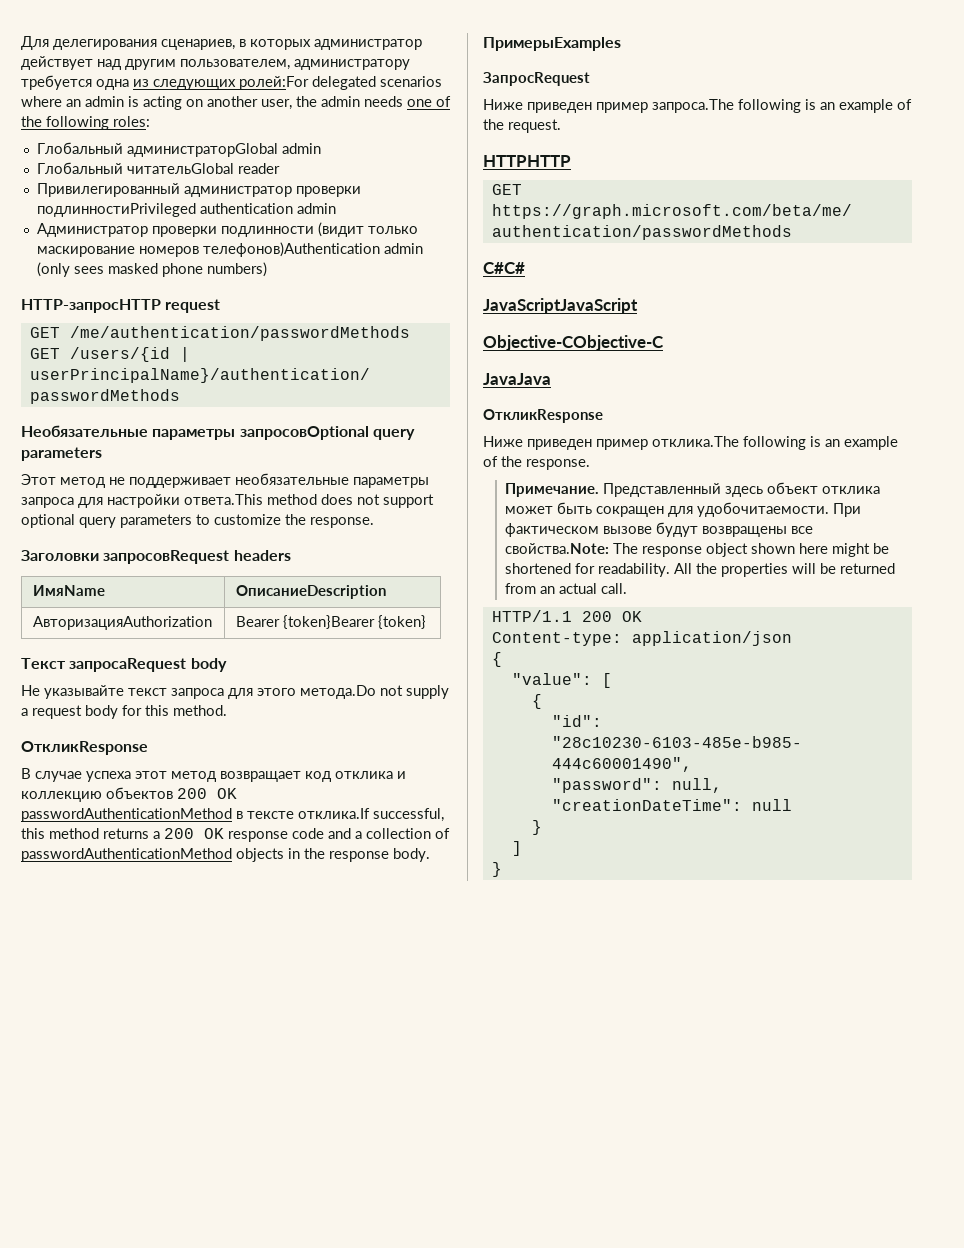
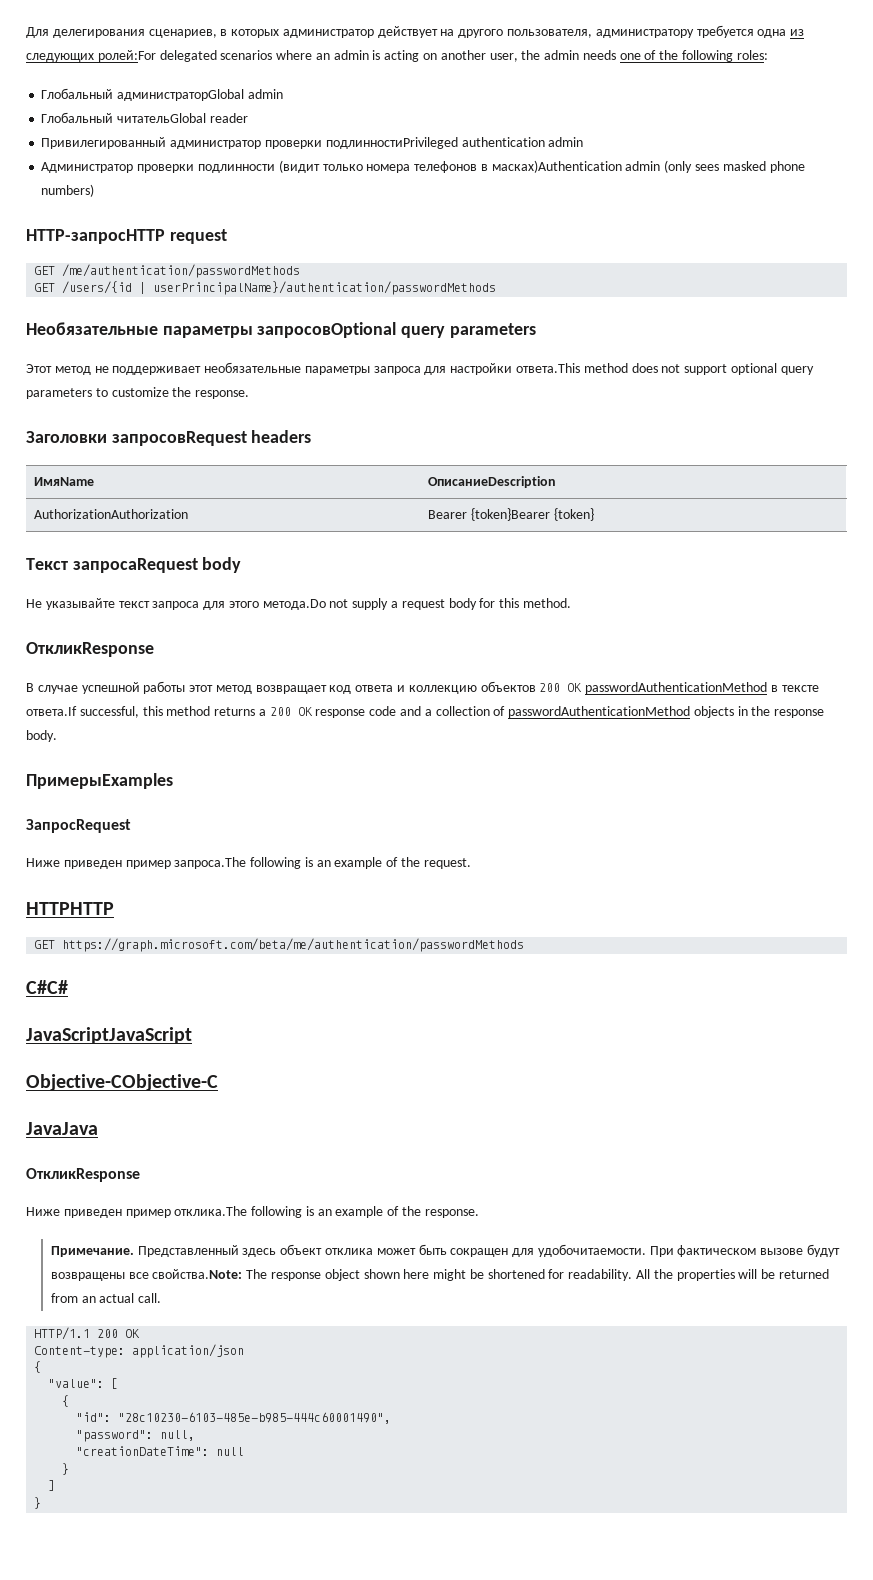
[97,59,290,70] над другим пользователем, -> [440,29,593,38] на другого пользователя,
[36,242,380,257] маскирование номеров телефонов)Authentication -> [366,160,622,173] номера телефонов в масках)Authentication
[32,616,212,630] АвторизацияAuthorization -> [34,509,189,519] AuthorizationAuthorization
[86,771,131,782] успеха -> [81,681,186,694] успешной работы
[335,771,393,779] отклика -> [355,685,394,692] ответа
[298,808,370,819] отклика.If -> [26,706,77,716] ответа.If

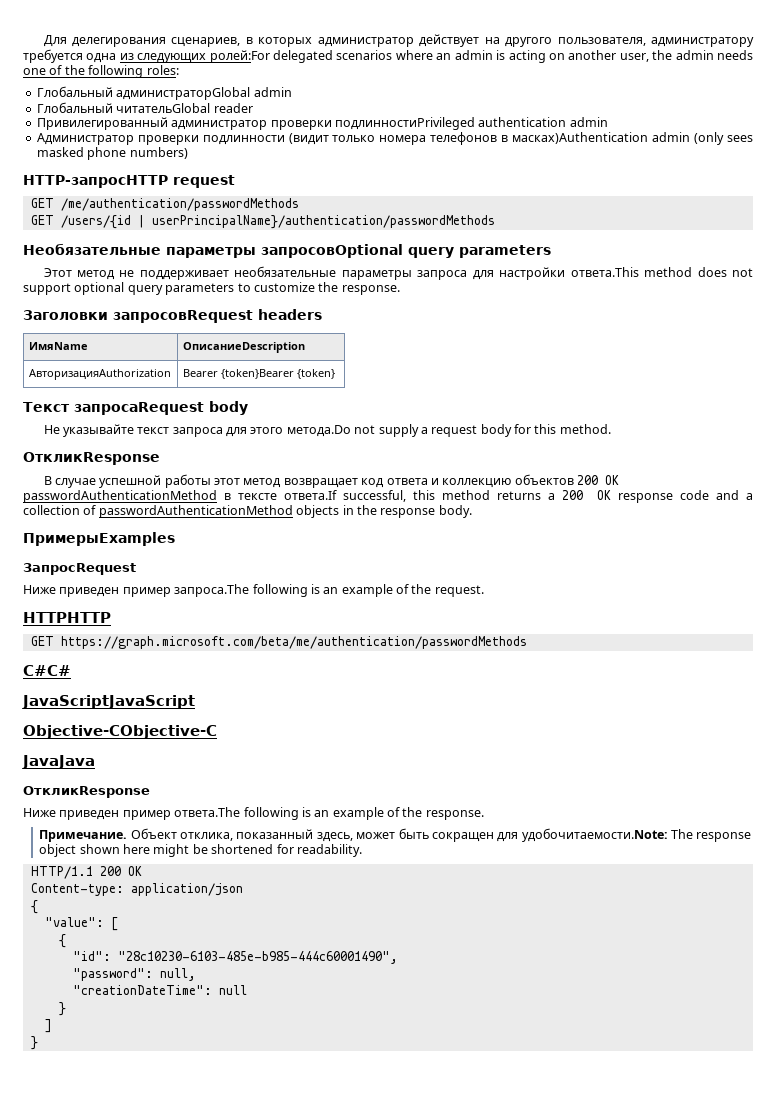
[34,509,189,519] AuthorizationAuthorization -> [28,369,171,380] АвторизацияAuthorization
[174,1206,248,1216] отклика.The -> [174,807,241,817] ответа.The
[137,1244,840,1257] [50,1269,243,1281] Представленный здесь объект отклика может быть сокращен для удобочитаемости. При фактическом вызове будут возвращены все свойства.Note: -> [130,828,668,842] Объект отклика, показанный здесь, может быть сокращен для удобочитаемости.Note:
[635,1269,829,1281] [50,1293,162,1303] All the properties will be returned from an actual call. -> (362, 850) none

